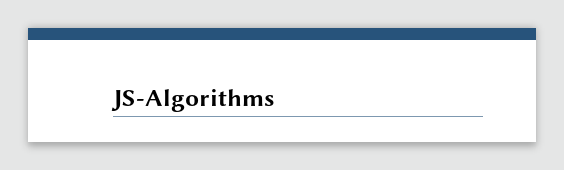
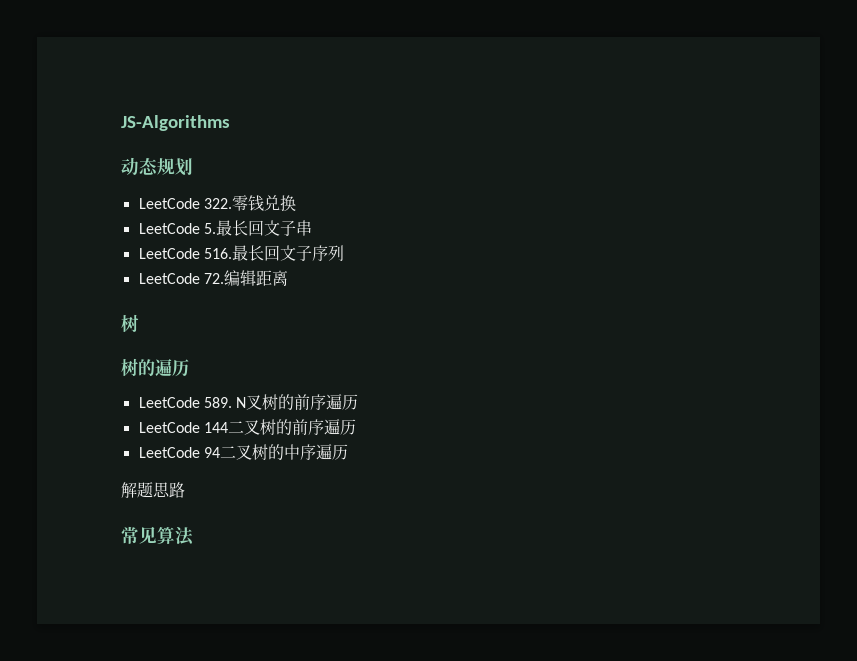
(274, 100) none -> [121,157,193,176] [138,195,296,212] [138,220,312,236] [138,245,344,261] [138,270,288,286] [121,314,139,332] [121,358,189,377] [138,394,359,410] [138,419,356,435] [138,444,348,460] [121,482,185,498] [121,526,194,546] // 动态规划 // LeetCode 322.零钱兑换 // LeetCode 5.最长回文子串 // LeetCode 516.最长回文子序列 // LeetCode 72.编辑距离 // 树 // 树的遍历 // LeetCode 589. N叉树的前序遍历 // LeetCode 144二叉树的前序遍历 // LeetCode 94二叉树的中序遍历 // 解题思路 // 常见算法

